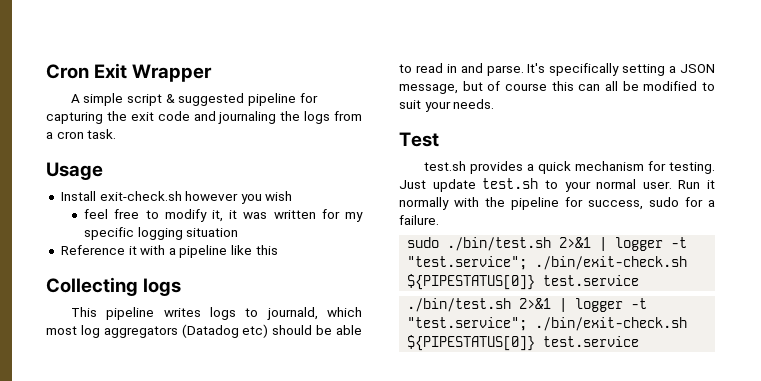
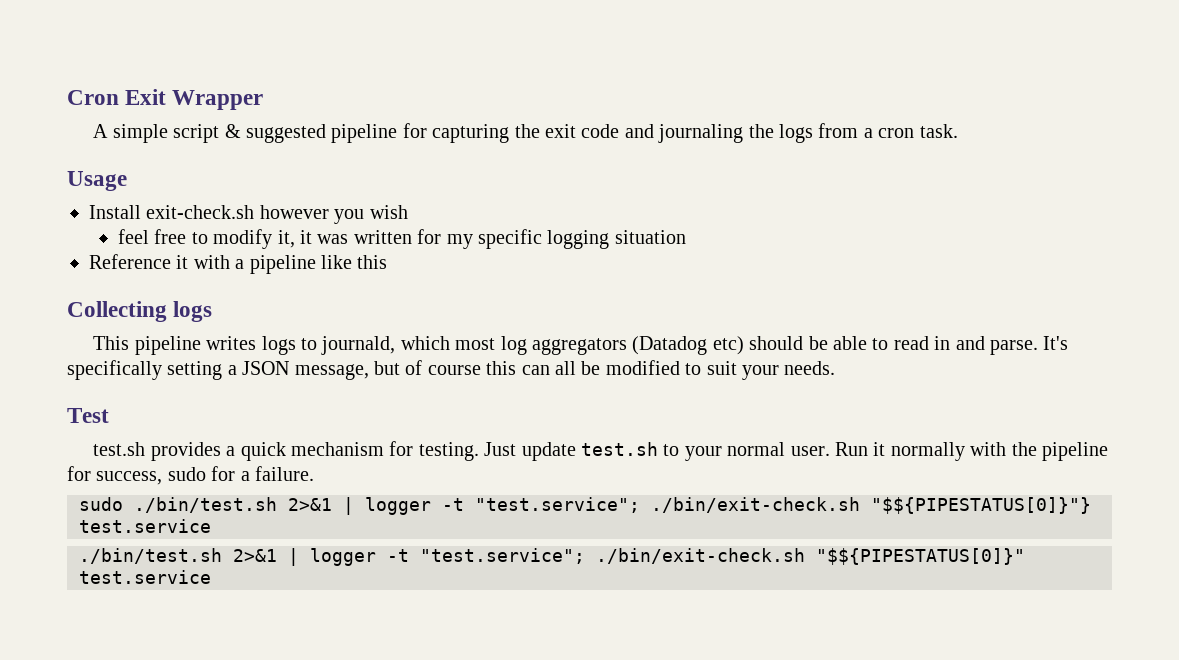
[407,274,536,290] ${PIPESTATUS[0]} -> [871,497,1091,514] "$${PIPESTATUS[0]}"}
[407,335,536,351] ${PIPESTATUS[0]} -> [816,548,1025,565] "$${PIPESTATUS[0]}"

